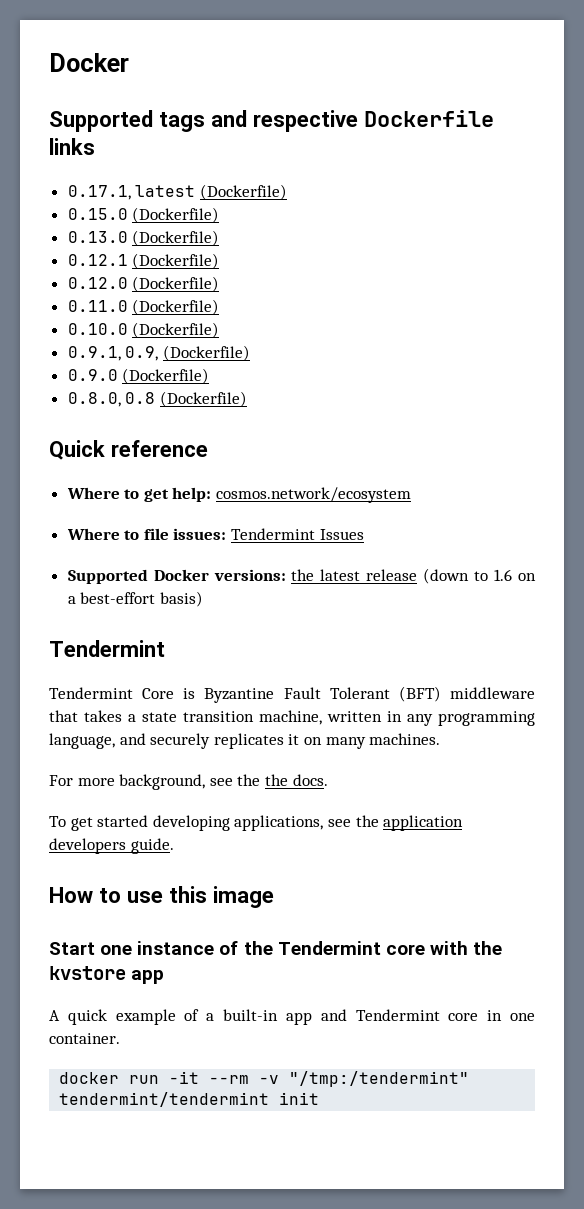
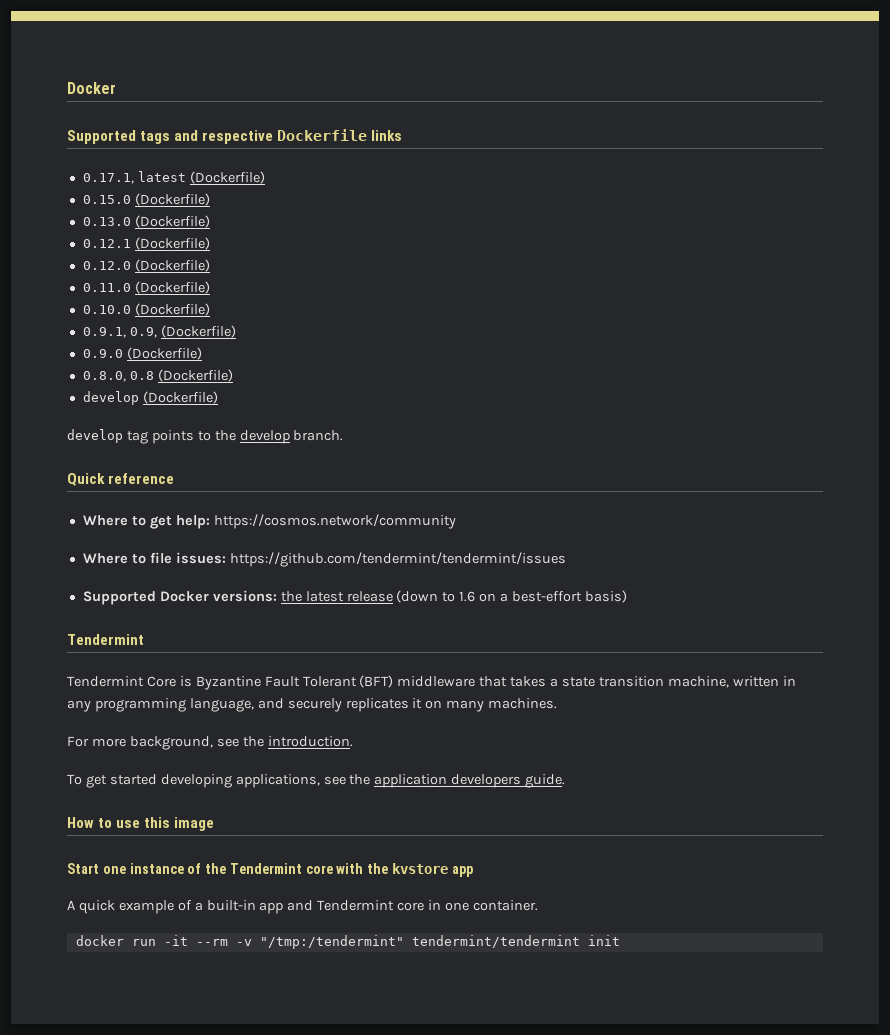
(247, 399) none -> [82,391,218,405] [67,429,344,444] // develop (Dockerfile) // develop tag points to the develop branch.
[216,487,412,503] cosmos.network/ecosystem -> [213,514,456,529] https://cosmos.network/community
[231,528,364,540] Tendermint Issues -> [229,552,566,567] https://github.com/tendermint/tendermint/issues
[264,774,328,786] the docs. -> [267,736,353,747] introduction.

